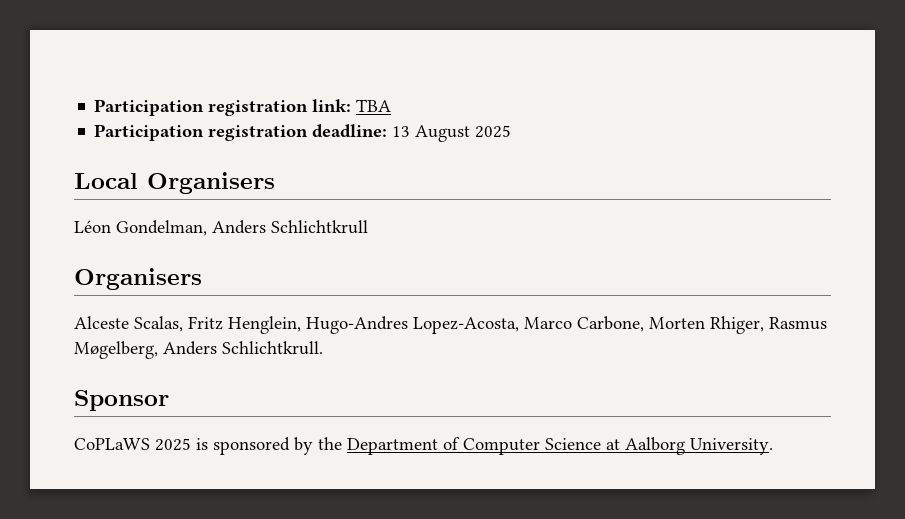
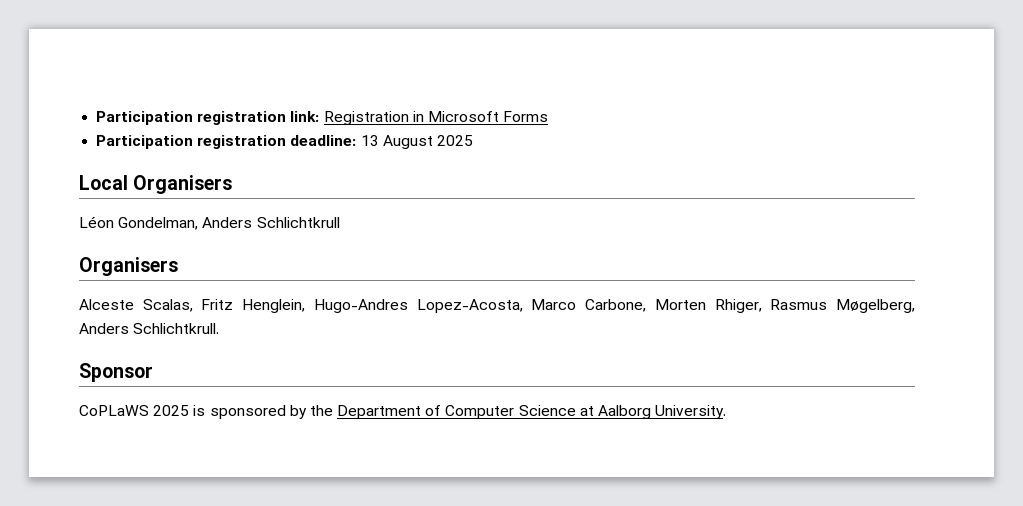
[356,99,392,112] TBA -> [323,111,549,125] Registration in Microsoft Forms

